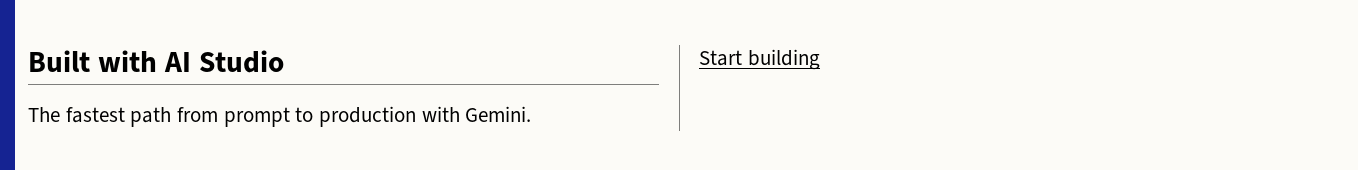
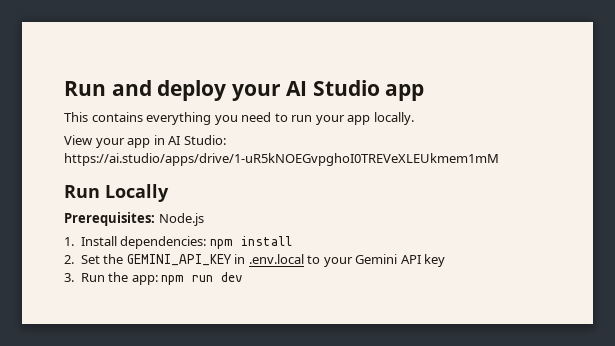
[28,50,284,73] [28,106,532,127] [699,49,820,70] Built with AI Studio // The fastest path from prompt to production with Gemini. // Start building -> [64,80,425,101] [64,112,414,125] [64,135,226,148] [64,153,499,166] [64,184,169,202] [64,212,204,226] [64,236,292,249] [64,254,446,267] [64,272,244,285] Run and deploy your AI Studio app // This contains everything you need to run your app locally. // View your app in AI Studio: https://ai.studio/apps/drive/1-uR5kNOEGvpghoI0TREVeXLEUkmem1mM // Run Locally // Prerequisites: Node.js // 1. Install dependencies: npm install // 2. Set the GEMINI_API_KEY in .env.local to your Gemini API key // 3. Run the app: npm run dev

